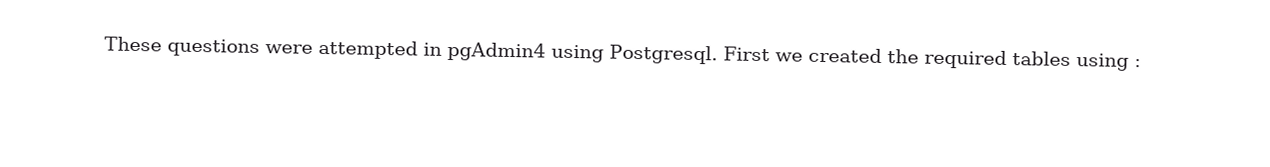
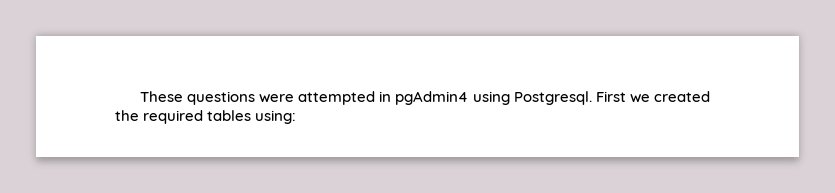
[1075,53,1141,71] using : -> [255,110,297,124] using:

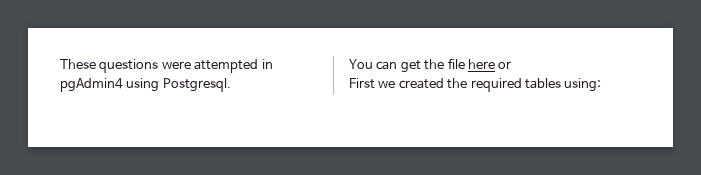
(592, 98) none -> [349,58,512,73] // You can get the file here or //

